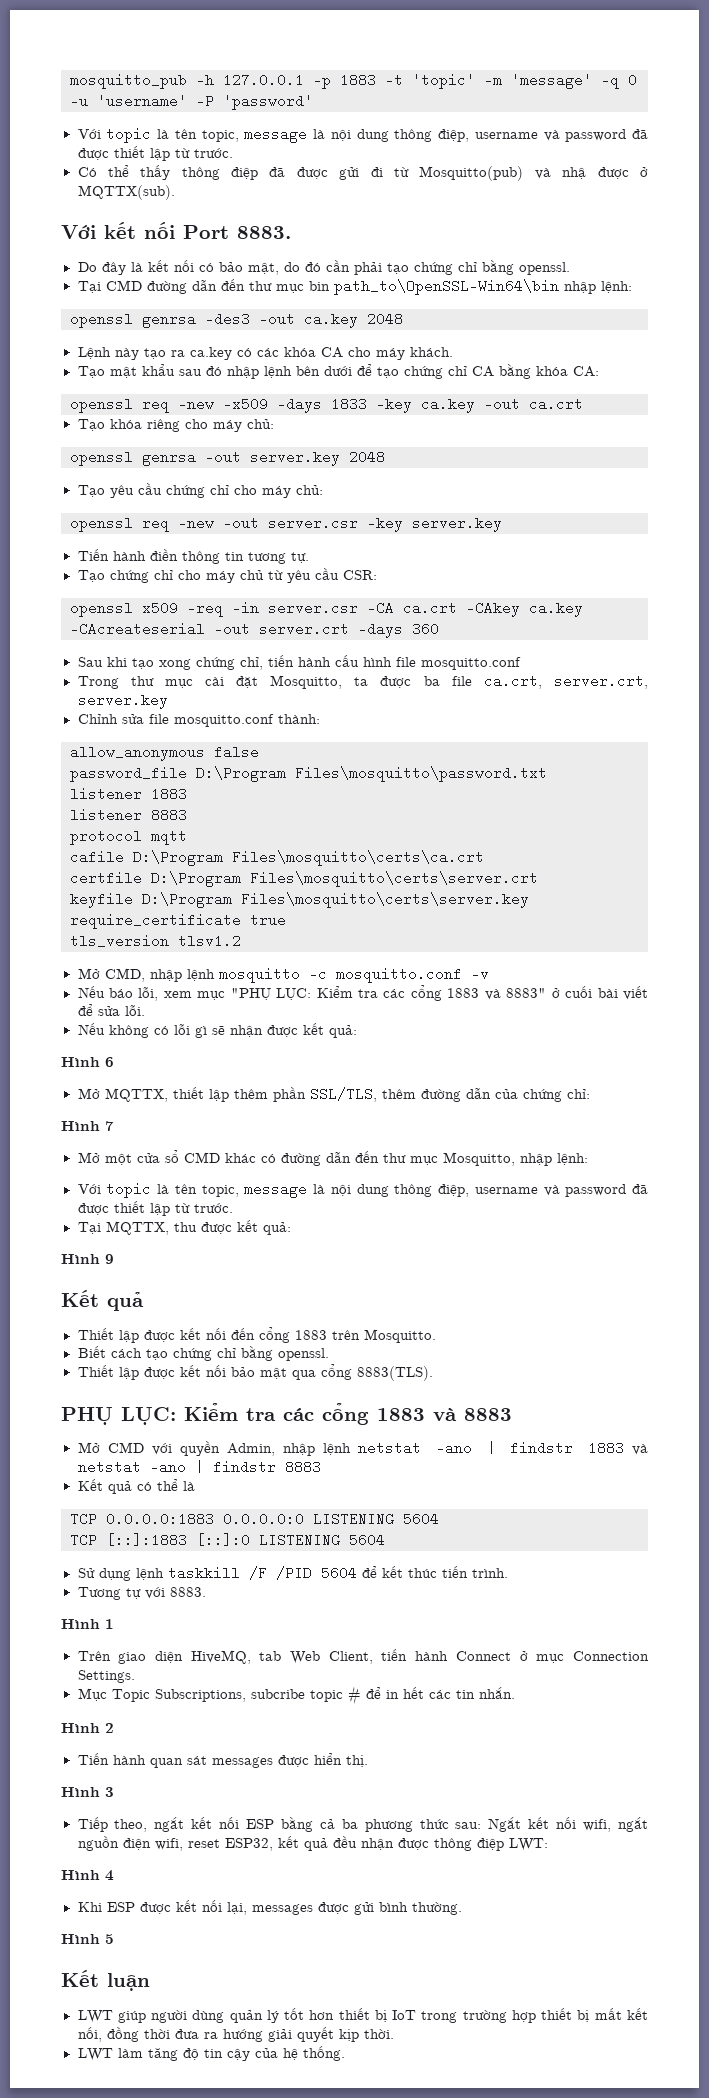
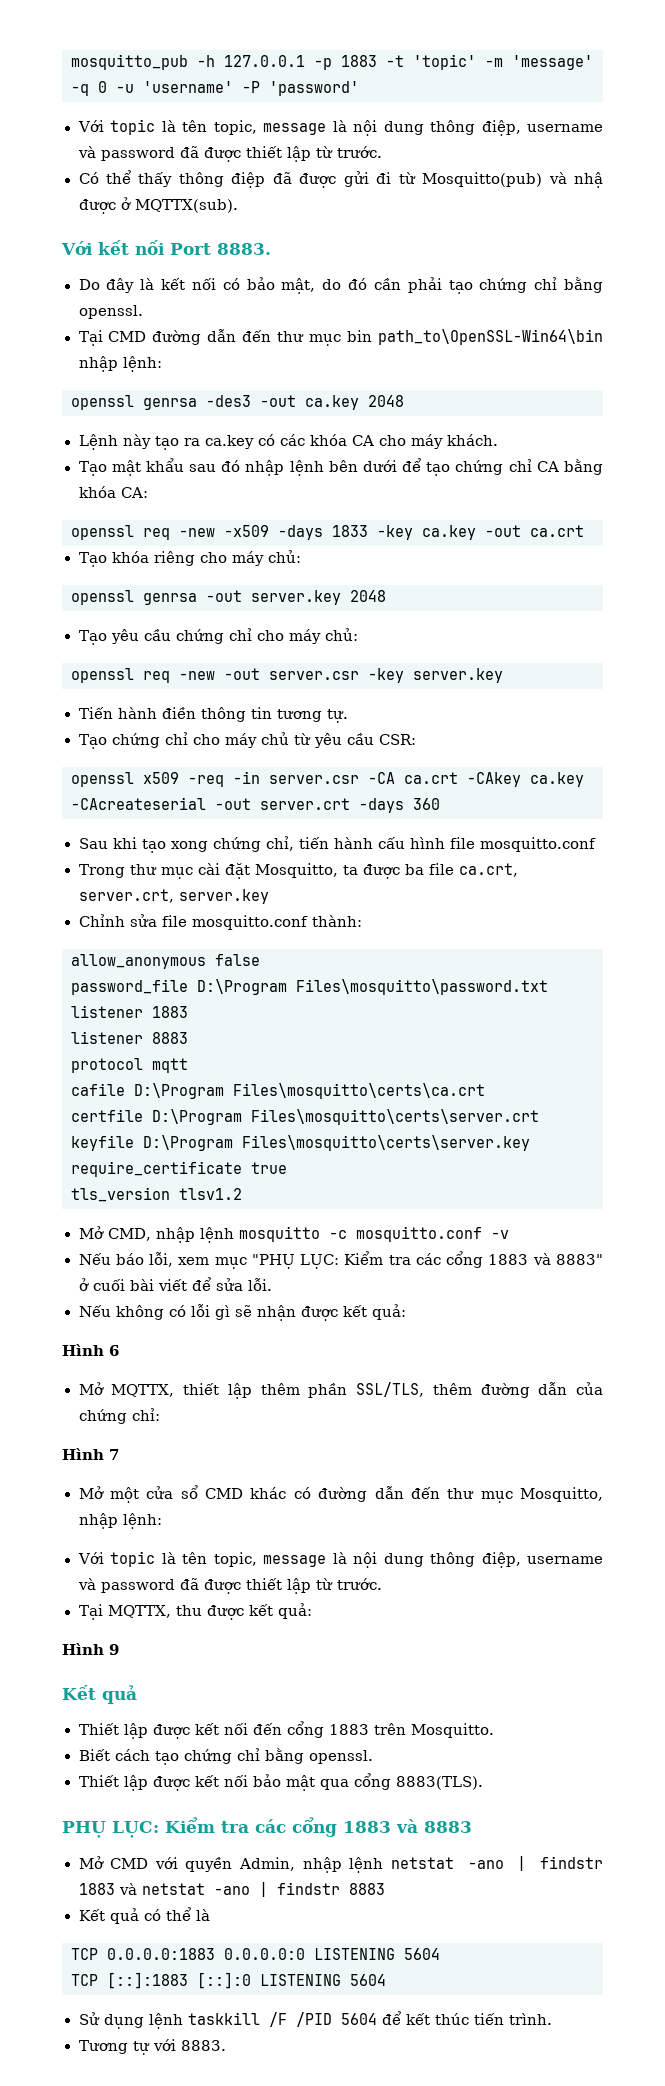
[61,1619,114,1629] [77,1649,649,1664] [77,1670,135,1683] [77,1686,515,1705] [61,1723,114,1733] [77,1753,368,1768] [61,1787,114,1797] [77,1817,648,1832] [77,1836,548,1851] [61,1870,114,1881] [77,1900,462,1915] [61,1934,114,1944] [61,1970,150,1991] [77,2008,648,2023] [77,2027,394,2042] [77,2046,345,2061] // Hình 1 // Trên giao diện HiveMQ, tab Web Client, tiến hành Connect ở mục Connection Settings. // Mục Topic Subscriptions, subcribe topic # để in hết các tin nhắn. // Hình 2 // Tiến hành quan sát messages được hiển thị. // Hình 3 // Tiếp theo, ngắt kết nối ESP bằng cả ba phương thức sau: Ngắt kết nối wifi, ngắt nguồn điện wifi, reset ESP32, kết quả đều nhận được thông điệp LWT: // Hình 4 // Khi ESP được kết nối lại, messages được gửi bình thường. // Hình 5 // Kết luận // LWT giúp người dùng quản lý tốt hơn thiết bị IoT trong trường hợp thiết bị mất kết nối, đồng thời đưa ra hướng giải quyết kịp thời. // LWT làm tăng độ tin cậy của hệ thống. -> (226, 2045) none

